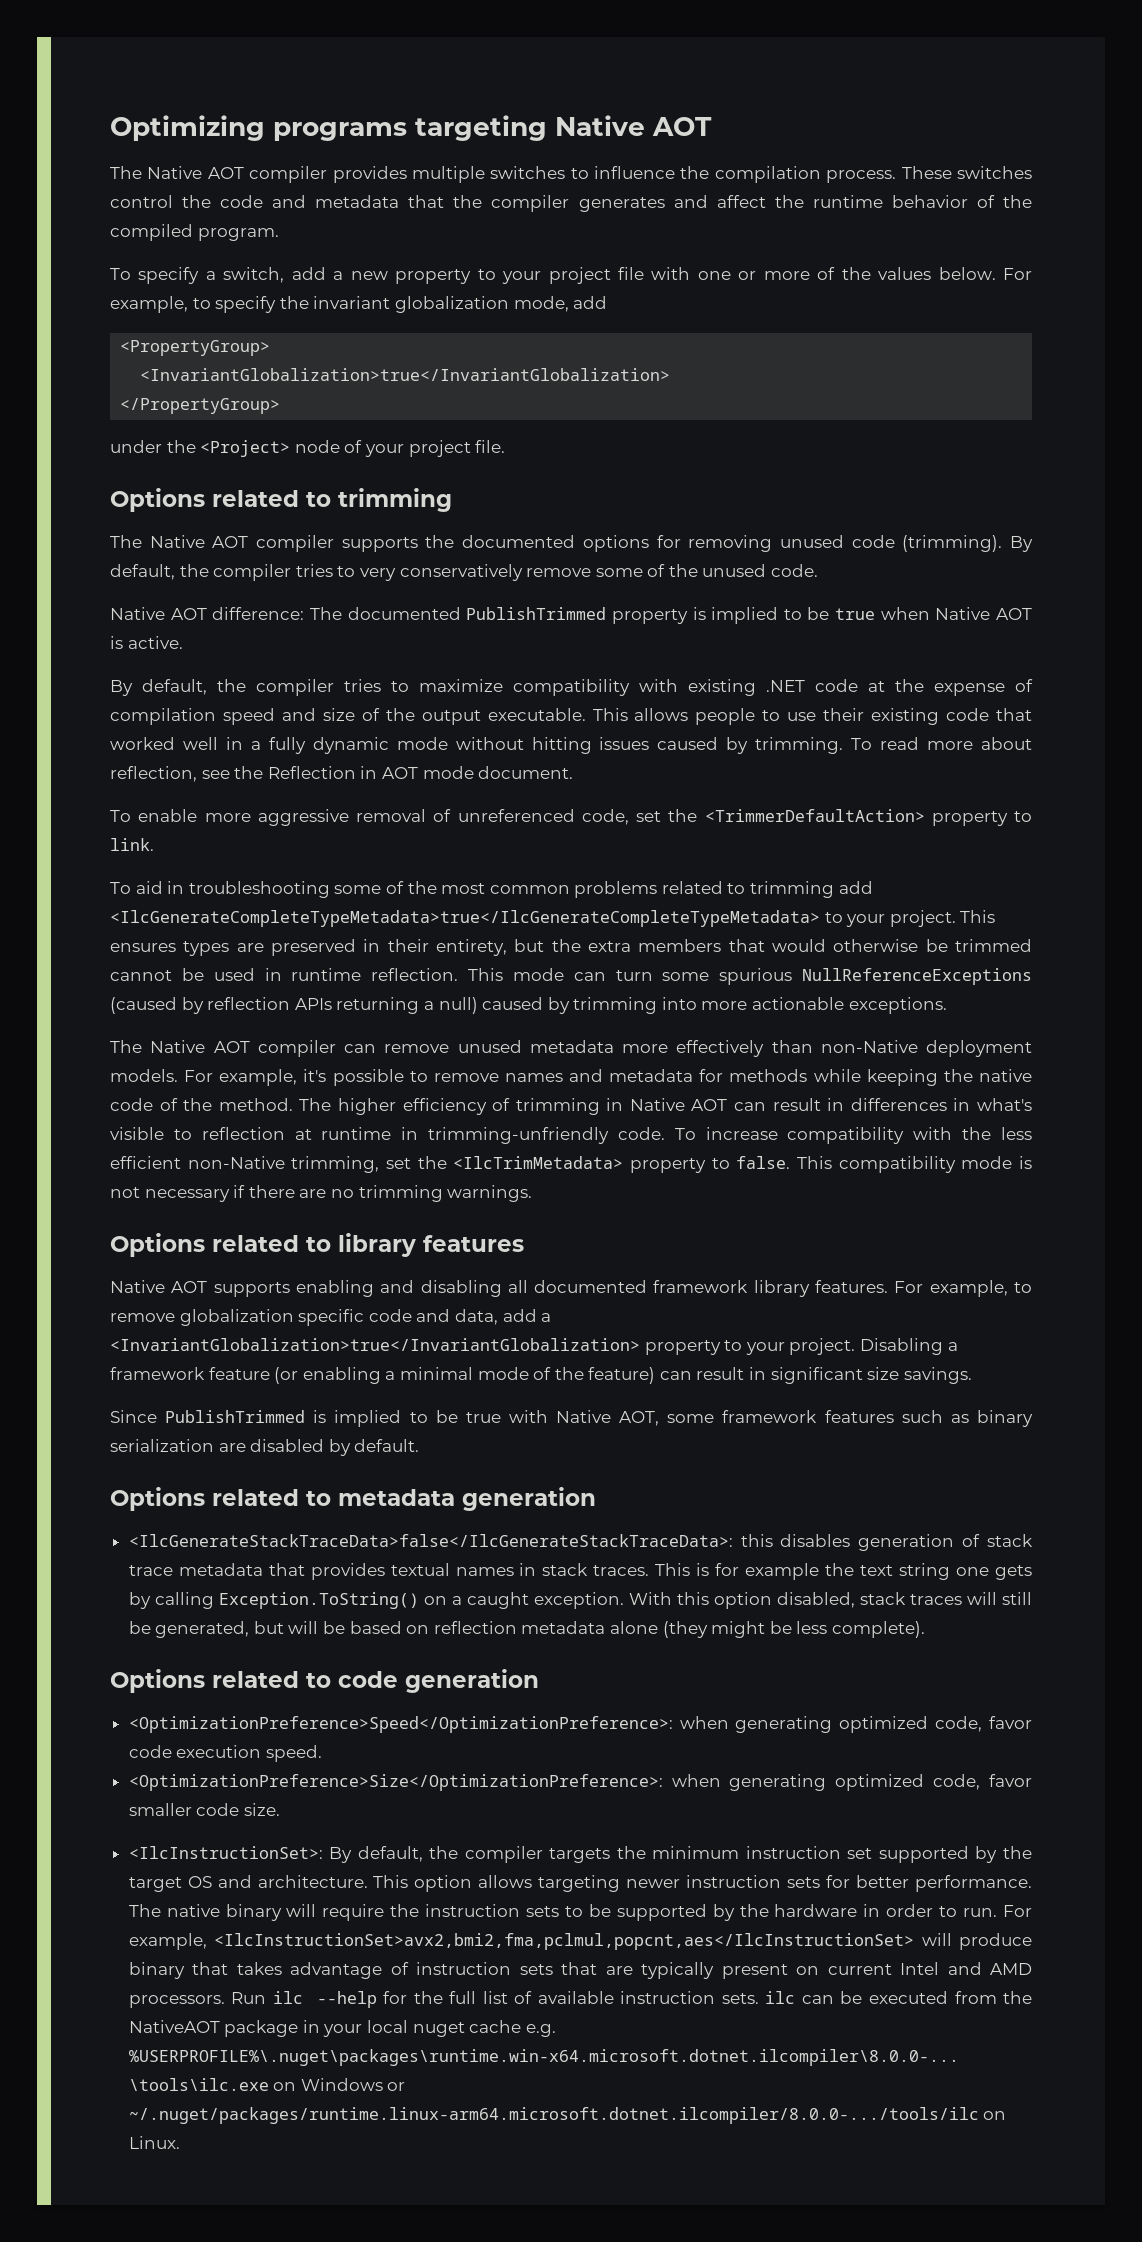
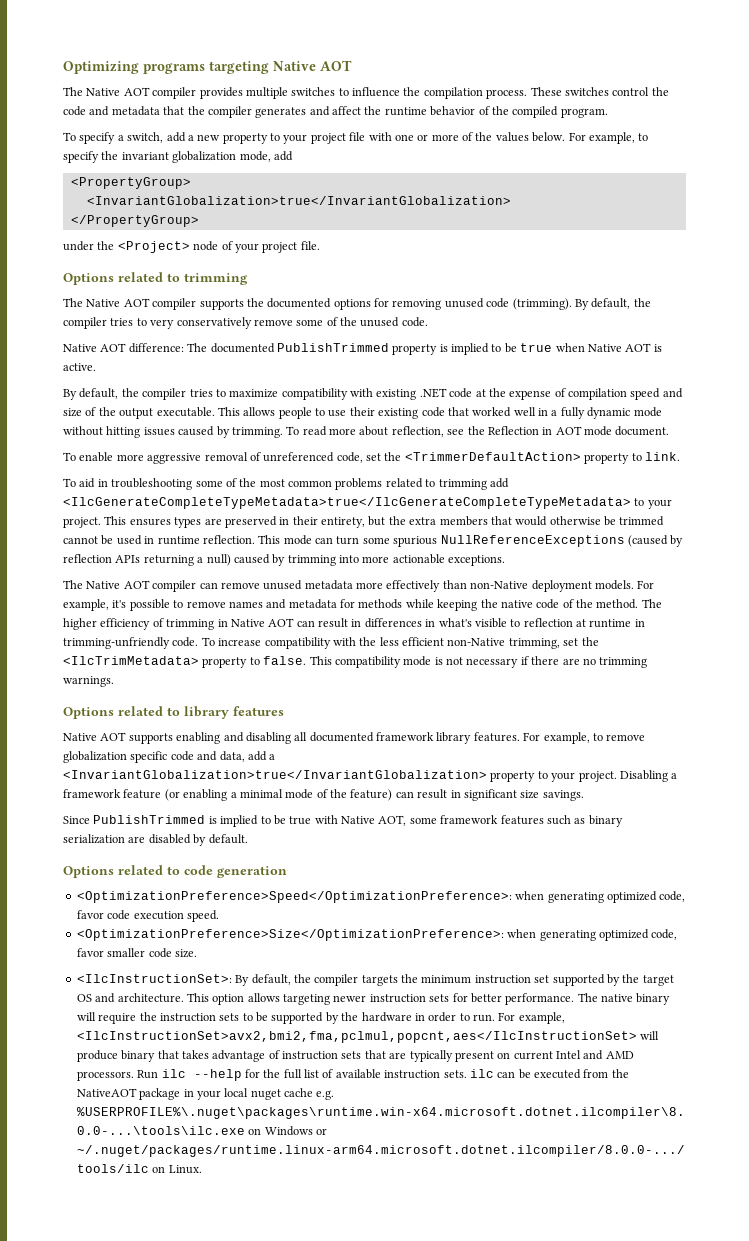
[110,1487,596,1511] [128,1534,1033,1551] [128,1563,1033,1580] [128,1592,1032,1609] [128,1621,925,1638] // Options related to metadata generation // <IlcGenerateStackTraceData>false</IlcGenerateStackTraceData>: this disables generation of stack trace metadata that provides textual names in stack traces. This is for example the text string one gets by calling Exception.ToString() on a caught exception. With this option disabled, stack traces will still be generated, but will be based on reflection metadata alone (they might be less complete). -> (248, 839) none

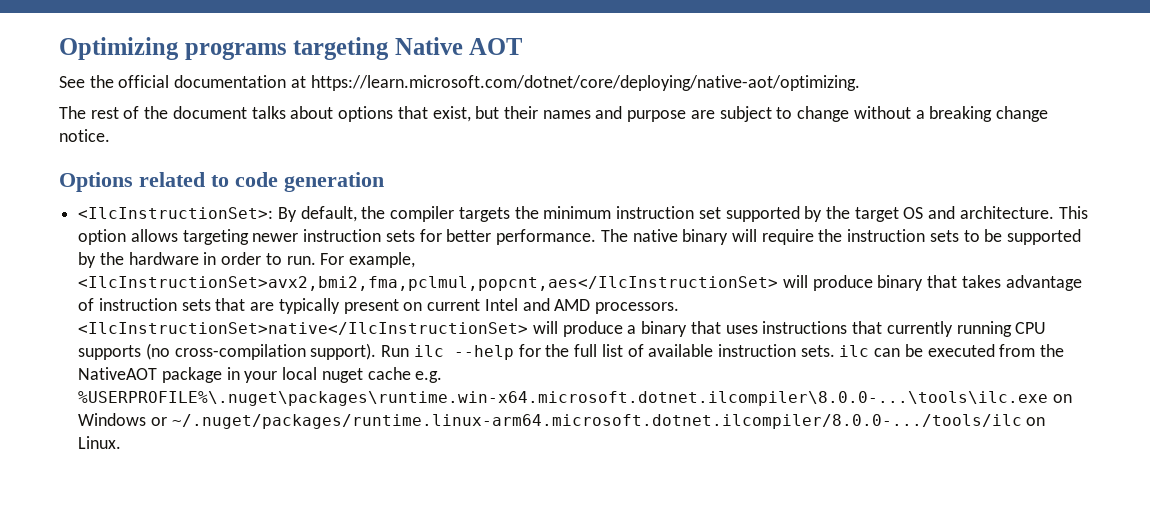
[63,87,669,99] [63,106,608,118] [63,132,649,144] [63,151,293,163] [70,177,191,189] [86,196,511,205] [70,215,199,227] [63,241,320,253] [63,272,248,285] [63,298,651,310] [63,317,428,329] [63,343,662,355] [63,363,96,371] [63,388,683,400] [63,407,662,419] [63,426,670,438] [63,452,680,464] [63,478,509,490] [63,497,672,509] [63,516,665,528] [63,535,684,547] [63,554,506,566] [63,580,655,592] [63,599,662,611] [63,618,645,630] [63,637,599,649] [63,656,648,668] [63,676,114,687] [63,706,284,719] [63,732,646,744] [63,751,276,763] [63,770,678,782] [63,789,584,801] [63,815,623,827] [63,834,248,846] The Native AOT compiler provides multiple switches to influence the compilation process. These switches control the code and metadata that the compiler generates and affect the runtime behavior of the compiled program. // To specify a switch, add a new property to your project file with one or more of the values below. For example, to specify the invariant globalization mode, add // <PropertyGroup> // <InvariantGlobalization>true</InvariantGlobalization> // </PropertyGroup> // under the <Project> node of your project file. // Options related to trimming // The Native AOT compiler supports the documented options for removing unused code (trimming). By default, the compiler tries to very conservatively remove some of the unused code. // Native AOT difference: The documented PublishTrimmed property is implied to be true when Native AOT is active. // By default, the compiler tries to maximize compatibility with existing .NET code at the expense of compilation speed and size of the output executable. This allows people to use their existing code that worked well in a fully dynamic mode without hitting issues caused by trimming. To read more about reflection, see the Reflection in AOT mode document. // To enable more aggressive removal of unreferenced code, set the <TrimmerDefaultAction> property to link. // To aid in troubleshooting some of the most common problems related to trimming add <IlcGenerateCompleteTypeMetadata>true</IlcGenerateCompleteTypeMetadata> to your project. This ensures types are preserved in their entirety, but the extra members that would otherwise be trimmed cannot be used in runtime reflection. This mode can turn some spurious NullReferenceExceptions (caused by reflection APIs returning a null) caused by trimming into more actionable exceptions. // The Native AOT compiler can remove unused metadata more effectively than non-Native deployment models. For example, it's possible to remove names and metadata for methods while keeping the native code of the method. The higher efficiency of trimming in Native AOT can result in differences in what's visible to reflection at runtime in trimming-unfriendly code. To increase compatibility with the less efficient non-Native trimming, set the <IlcTrimMetadata> property to false. This compatibility mode is not necessary if there are no trimming warnings. // Options related to library features // Native AOT supports enabling and disabling all documented framework library features. For example, to remove globalization specific code and data, add a <InvariantGlobalization>true</InvariantGlobalization> property to your project. Disabling a framework feature (or enabling a minimal mode of the feature) can result in significant size savings. // Since PublishTrimmed is implied to be true with Native AOT, some framework features such as binary serialization are disabled by default. -> [59,75,860,91] [59,106,1048,122] [59,129,110,142] See the official documentation at https://learn.microsoft.com/dotnet/core/deploying/native-aot/optimizing. // The rest of the document talks about options that exist, but their names and purpose are subject to change without a breaking change notice.
[76,891,686,903] [76,910,219,922] [76,929,678,941] [76,948,197,958] // <OptimizationPreference>Speed</OptimizationPreference>: when generating optimized code, favor code execution speed. // <OptimizationPreference>Size</OptimizationPreference>: when generating optimized code, favor smaller code size. -> (384, 182) none
(134, 1076) none -> [78,321,1047,337] [78,343,377,360] <IlcInstructionSet>native</IlcInstructionSet> will produce a binary that uses instructions that currently running CPU supports (no cross-compilation support).

